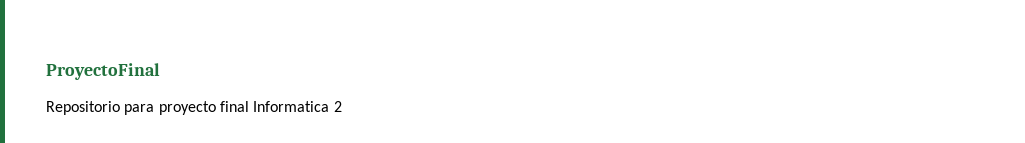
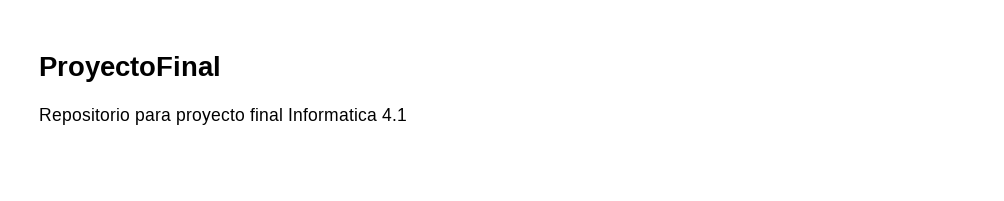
[333,101,342,112] 2 -> [382,108,407,121] 4.1

